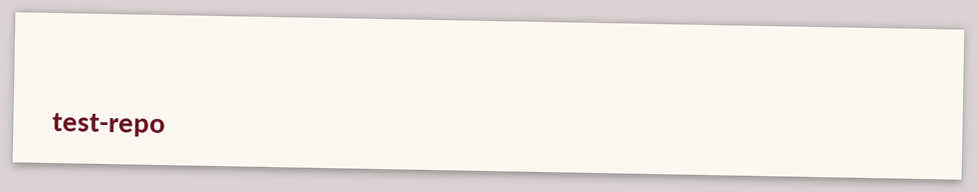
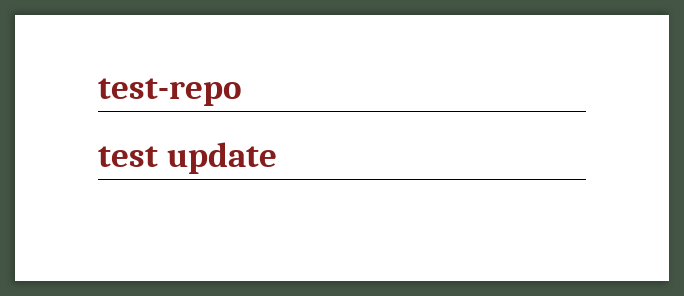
(166, 125) none -> [98,142,278,174] // test update

